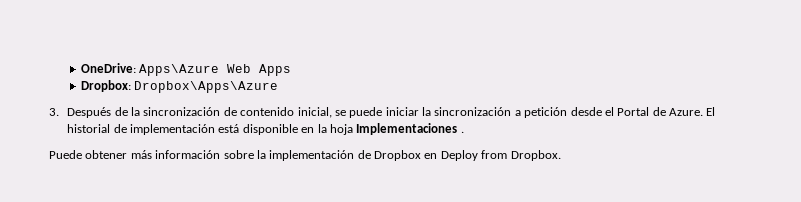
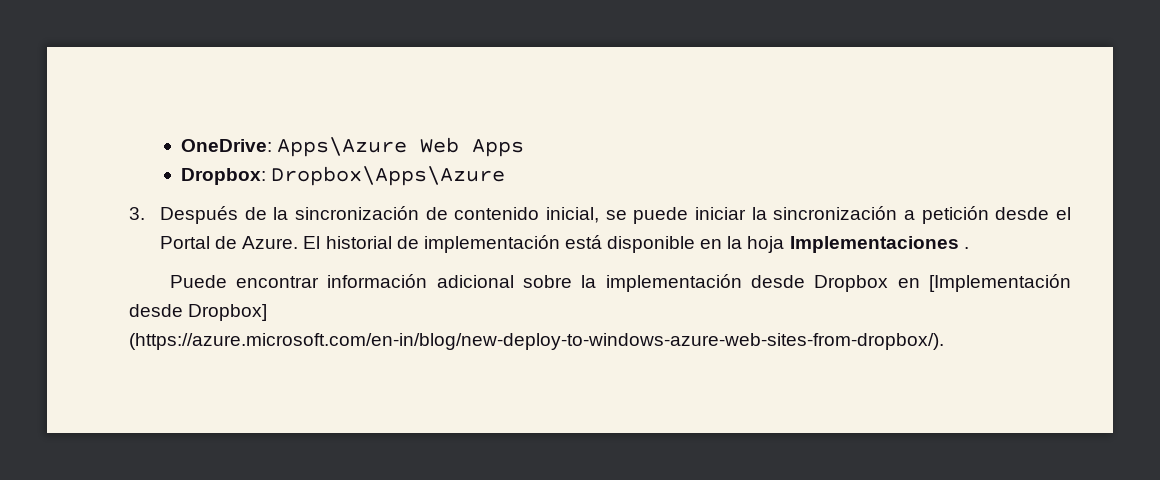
[85,150,221,159] obtener más información -> [236,274,514,288] encontrar información adicional
[357,150,371,159] de -> [751,275,806,288] desde
[440,150,561,161] Deploy from Dropbox. -> [928,274,1071,292] [129,304,268,321] [129,333,944,350] [Implementación desde Dropbox] (https://azure.microsoft.com/en-in/blog/new-deploy-to-windows-azure-web-sites-from-dropbox/).

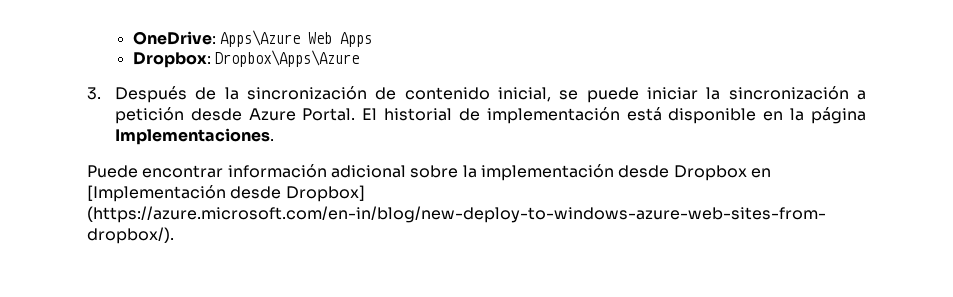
[1056,207,1071,220] [160,236,299,249] el Portal de Azure. -> [248,108,356,121] Azure Portal.
[747,236,969,253] hoja Implementaciones . -> [811,107,867,124] [114,128,274,145] página Implementaciones.

